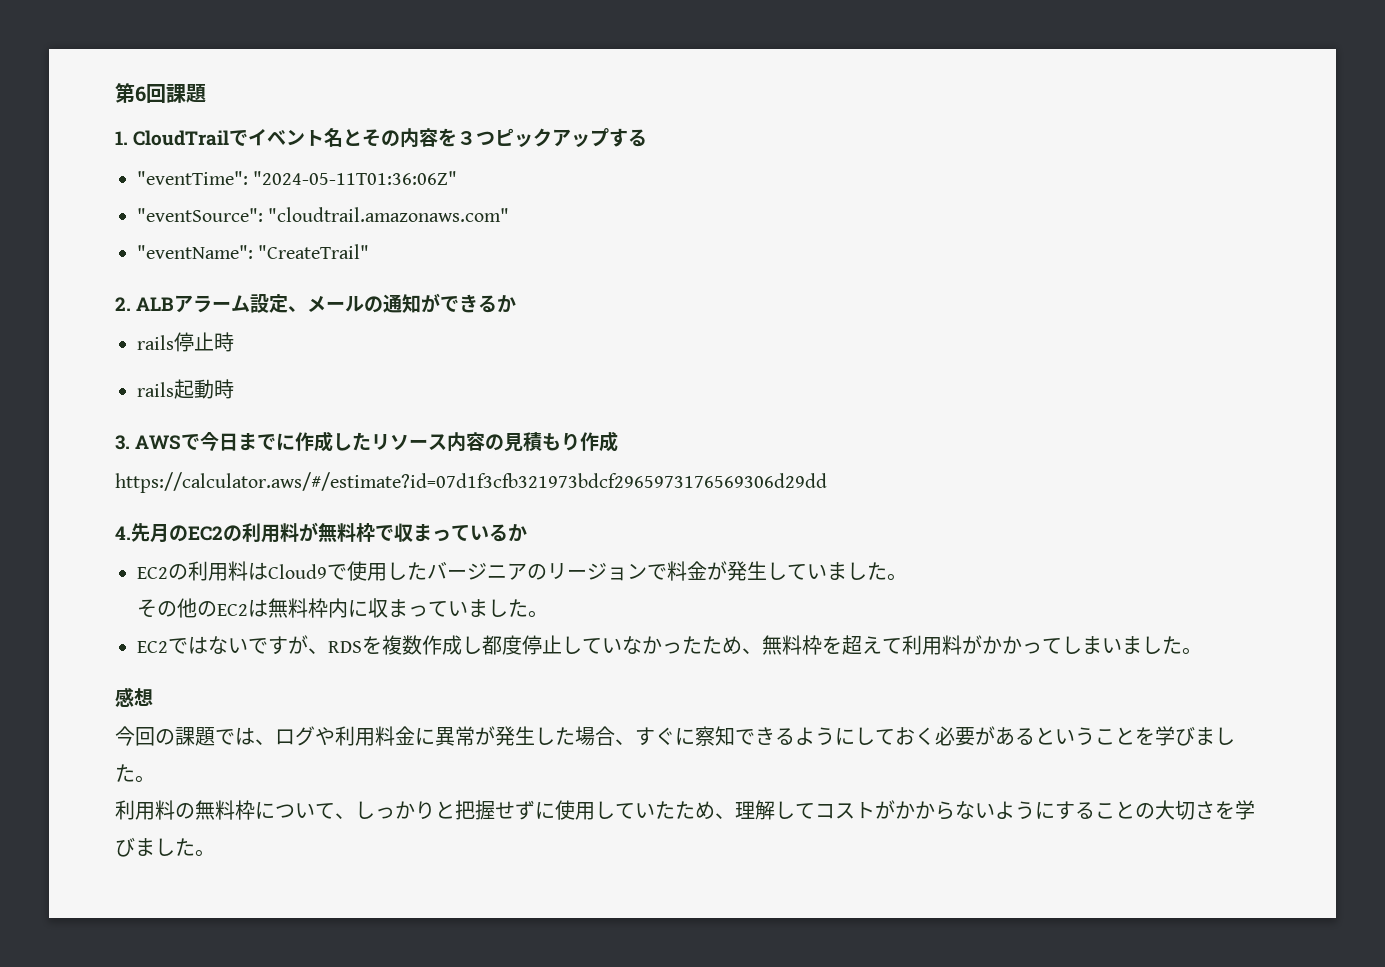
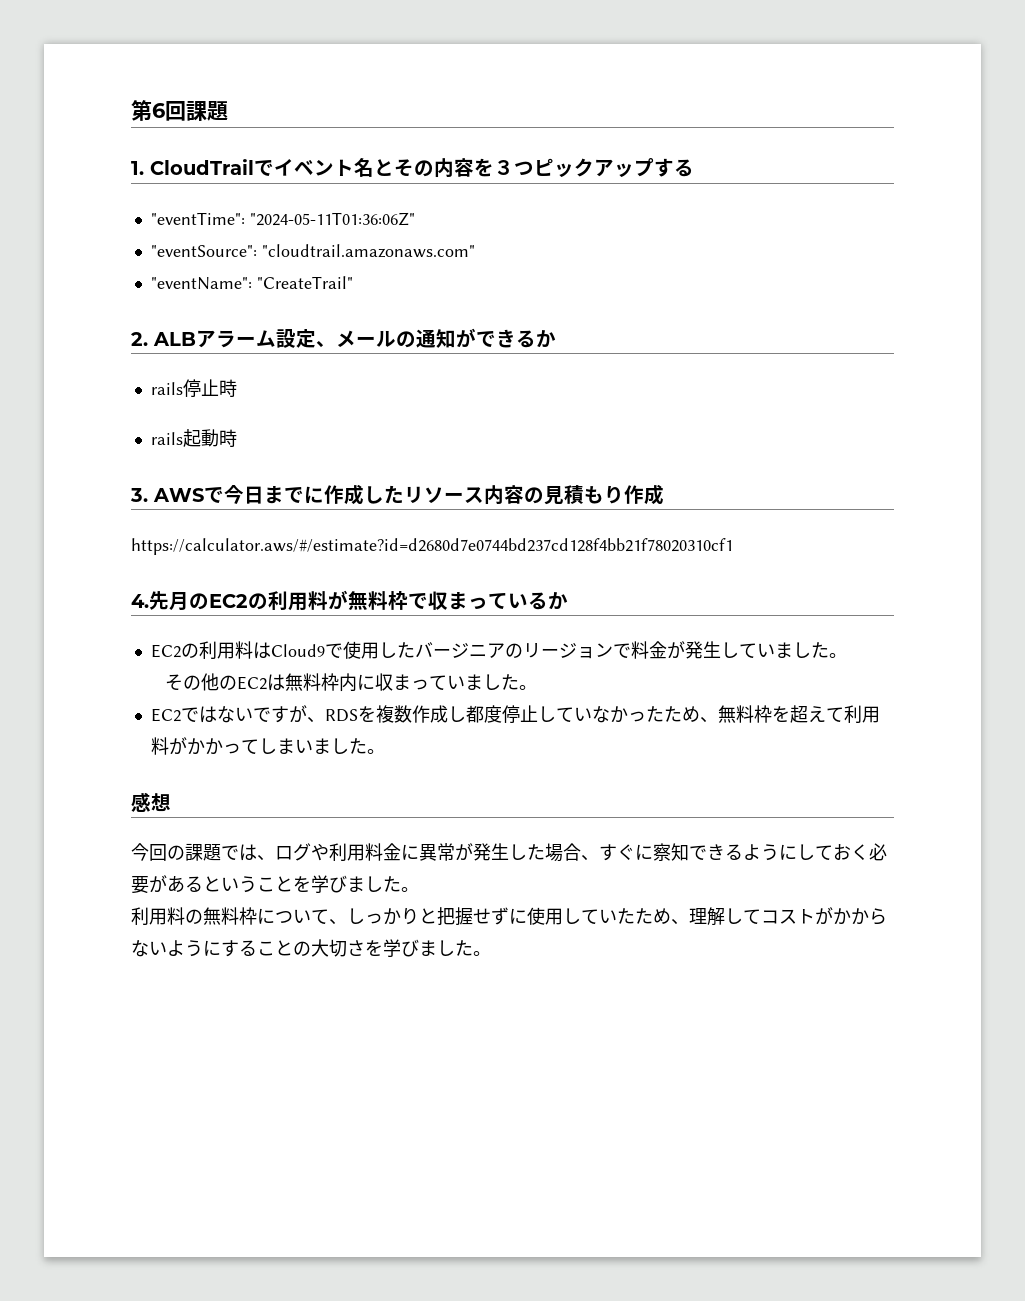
[115,472,827,493] https://calculator.aws/#/estimate?id=07d1f3cfb321973bdcf2965973176569306d29dd -> [131,538,733,555] https://calculator.aws/#/estimate?id=d2680d7e0744bd237cd128f4bb21f78020310cf1

